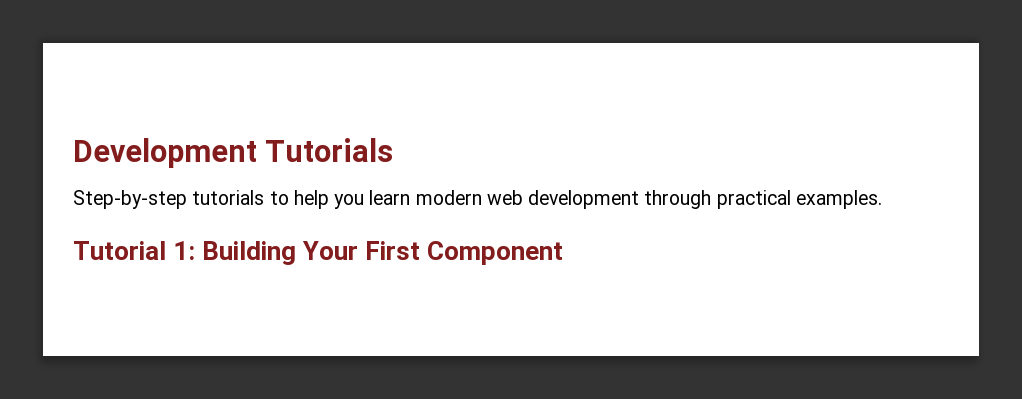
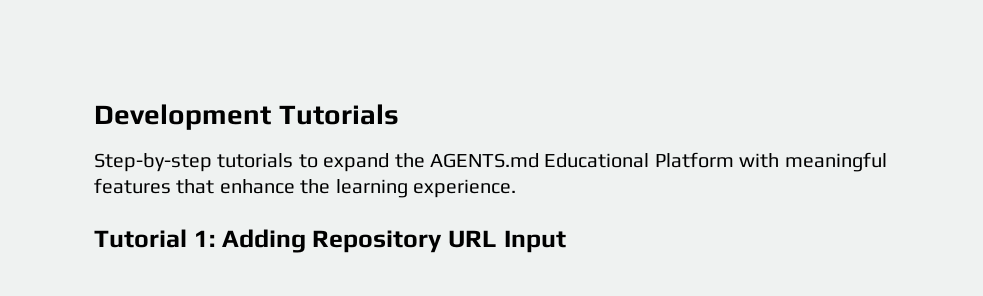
[293,190,882,209] [73,241,564,265] help you learn modern web development through practical examples. // Tutorial 1: Building Your First Component -> [323,152,887,172] [94,178,516,198] [94,229,566,253] expand the AGENTS.md Educational Platform with meaningful features that enhance the learning experience. // Tutorial 1: Adding Repository URL Input

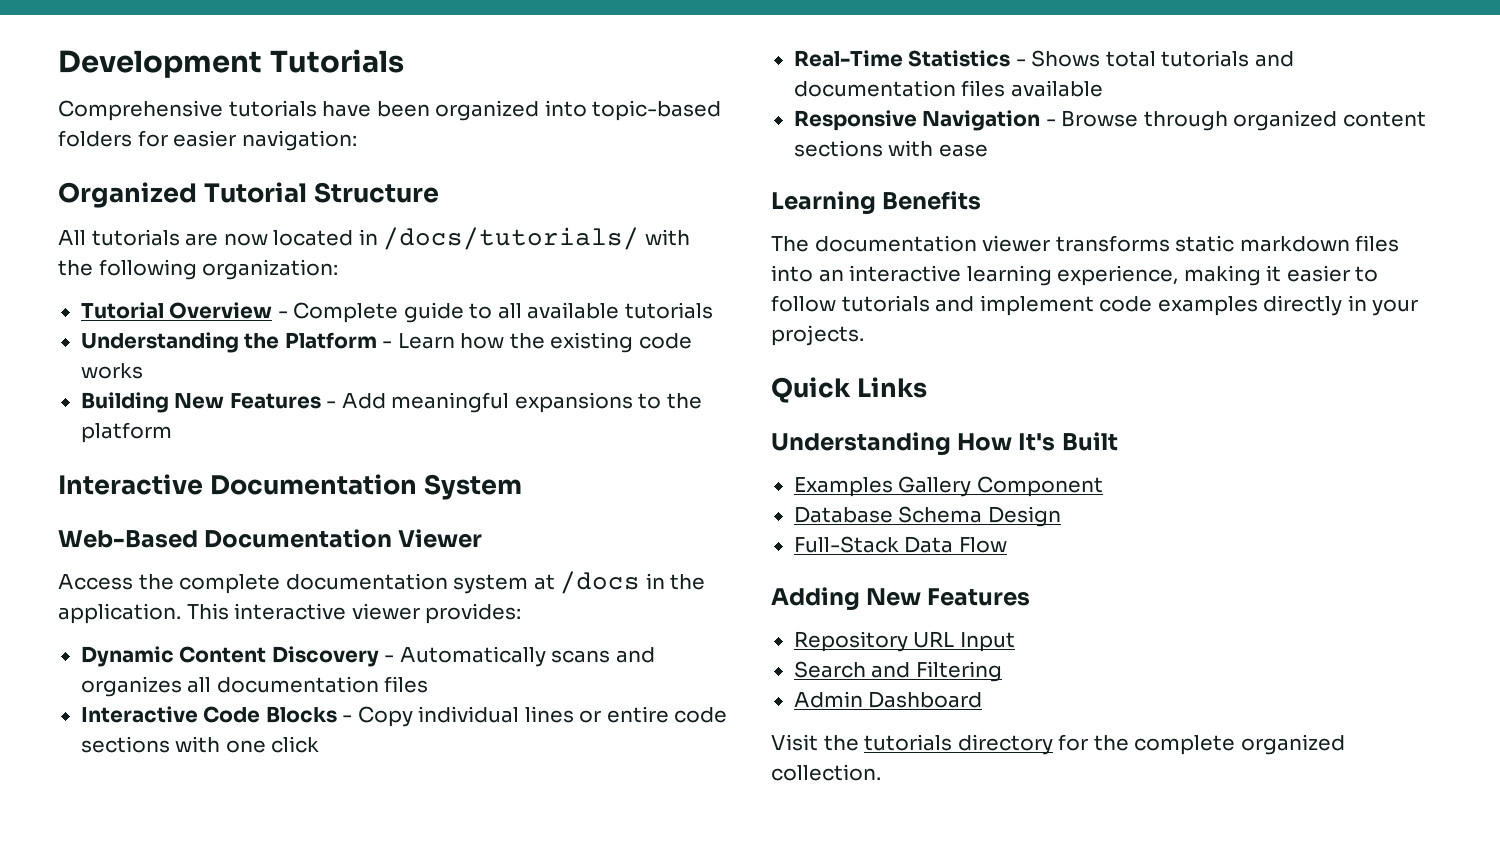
[94,152,887,172] [94,178,516,198] [94,229,566,253] Step-by-step tutorials to expand the AGENTS.md Educational Platform with meaningful features that enhance the learning experience. // Tutorial 1: Adding Repository URL Input -> [58,100,722,121] [58,130,357,151] [58,182,439,208] [58,227,690,250] [58,259,339,280] [80,302,713,323] [80,332,692,353] [80,363,143,379] [80,392,702,413] [80,422,172,443] [58,474,522,500] [58,529,483,548] [58,571,706,594] [58,603,522,624] [80,646,655,667] [80,676,429,697] [80,706,728,727] [80,736,320,753] [793,50,1294,67] [793,80,1103,97] [793,110,1426,131] [793,140,988,157] [771,191,982,215] [771,235,1400,252] [771,265,1379,286] [771,295,1419,316] [771,325,864,346] [771,377,927,403] [771,432,1118,456] [793,476,1103,497] [793,506,1061,527] [793,536,1007,553] [771,587,1031,611] [793,631,1015,652] [793,661,1002,682] [793,691,983,708] [771,734,1345,755] [771,764,881,781] Comprehensive tutorials have been organized into topic-based folders for easier navigation: // Organized Tutorial Structure // All tutorials are now located in /docs/tutorials/ with the following organization: // Tutorial Overview - Complete guide to all available tutorials // Understanding the Platform - Learn how the existing code works // Building New Features - Add meaningful expansions to the platform // Interactive Documentation System // Web-Based Documentation Viewer // Access the complete documentation system at /docs in the application. This interactive viewer provides: // Dynamic Content Discovery - Automatically scans and organizes all documentation files // Interactive Code Blocks - Copy individual lines or entire code sections with one click // Real-Time Statistics - Shows total tutorials and documentation files available // Responsive Navigation - Browse through organized content sections with ease // Learning Benefits // The documentation viewer transforms static markdown files into an interactive learning experience, making it easier to follow tutorials and implement code examples directly in your projects. // Quick Links // Understanding How It's Built // Examples Gallery Component // Database Schema Design // Full-Stack Data Flow // Adding New Features // Repository URL Input // Search and Filtering // Admin Dashboard // Visit the tutorials directory for the complete organized collection.

